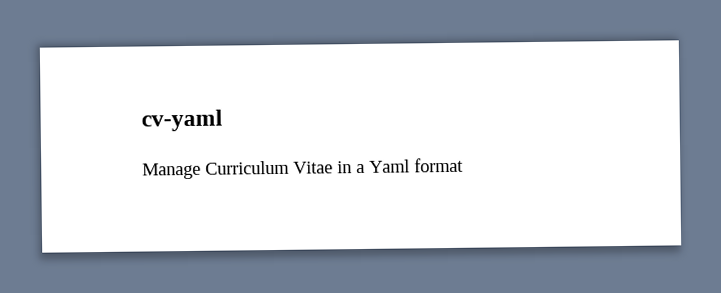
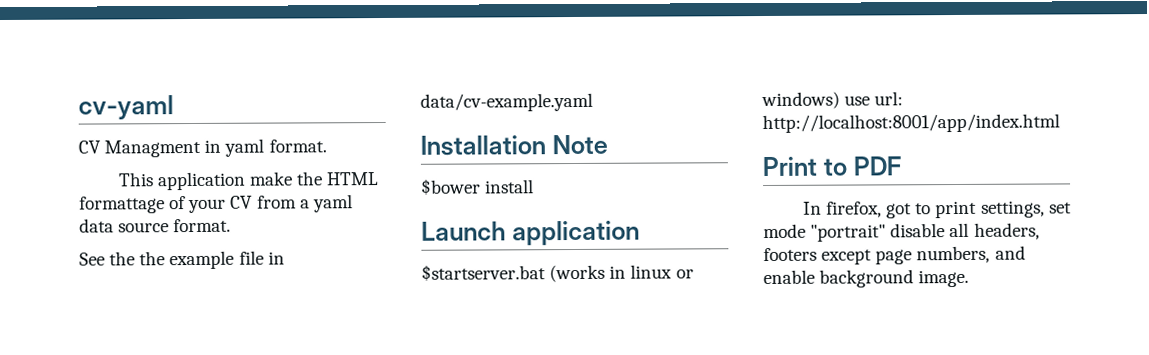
[142,157,464,180] Manage Curriculum Vitae in a Yaml format -> [78,138,327,158] [117,171,380,191] [79,194,353,214] [79,218,232,233] [79,250,285,270] [420,92,593,112] [420,134,608,156] [421,178,535,195] [421,220,640,246] [421,264,694,283] [761,91,904,110] [762,113,1060,134] [762,156,901,177] [802,200,1072,219] [763,222,1040,242] [763,245,1026,265] [763,269,970,288] CV Managment in yaml format. // This application make the HTML formattage of your CV from a yaml data source format. // See the the example file in data/cv-example.yaml // Installation Note // $bower install // Launch application // $startserver.bat (works in linux or windows) use url: http://localhost:8001/app/index.html // Print to PDF // In firefox, got to print settings, set mode "portrait" disable all headers, footers except page numbers, and enable background image.

